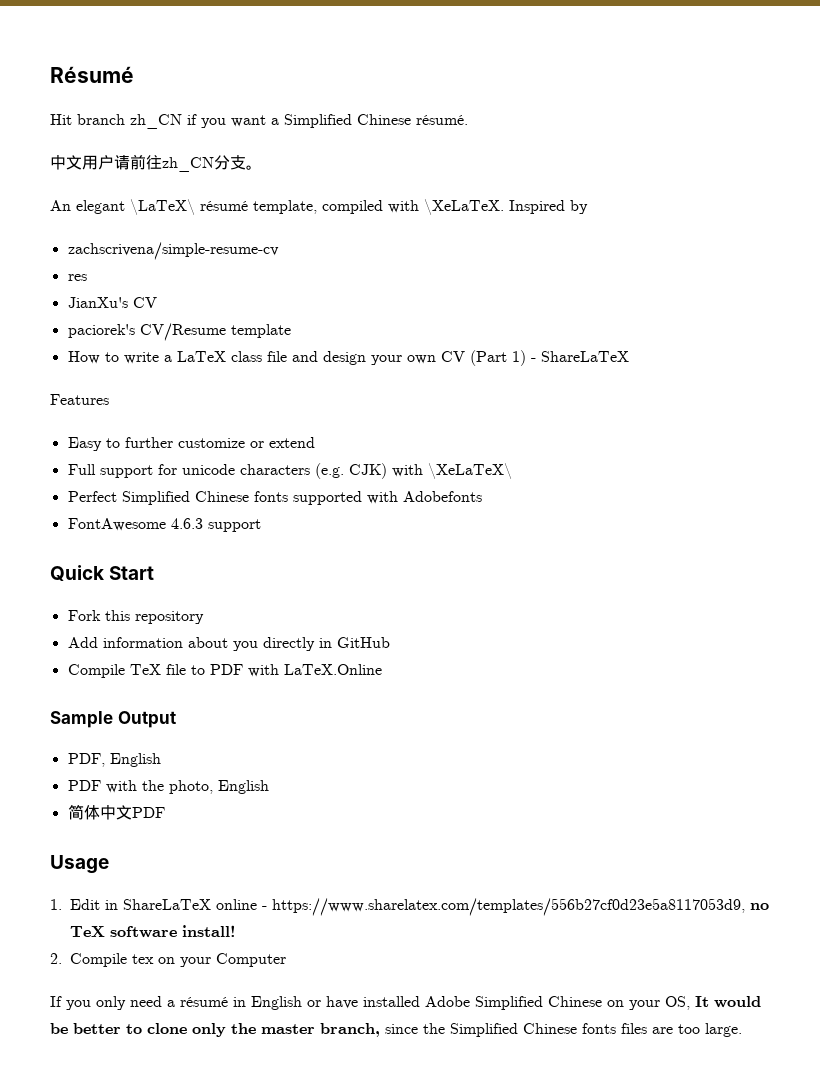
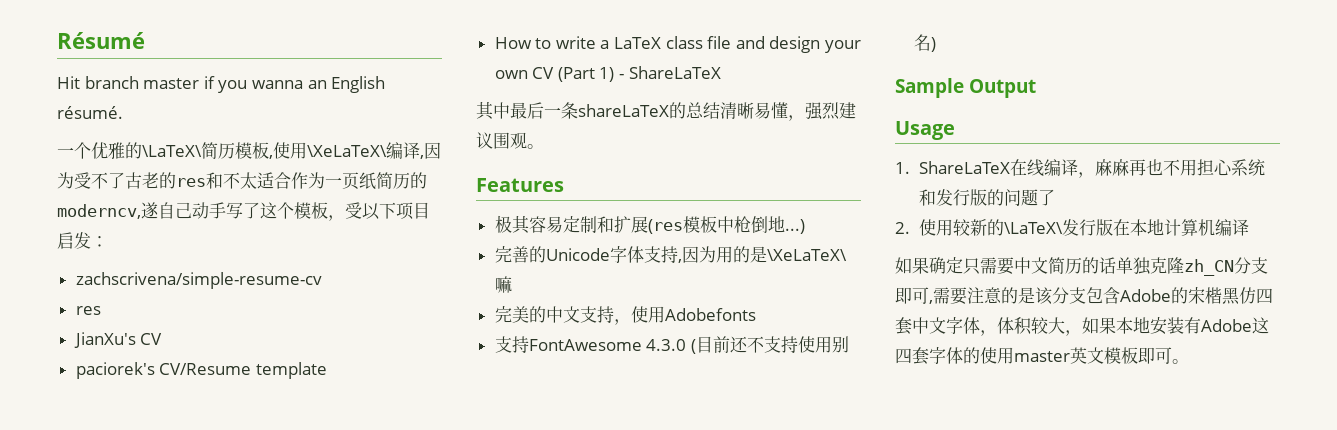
[130,114,182,129] zh_CN -> [143,78,200,89] master
[231,114,468,128] [50,154,262,172] [50,199,588,215] want a Simplified Chinese résumé. // 中文用户请前往zh_CN分支。 // An elegant \LaTeX\ résumé template, compiled with \XeLaTeX. Inspired by -> [251,76,386,93] [57,106,123,119] [57,142,441,159] [57,172,427,190] [57,202,430,221] [57,232,108,249] wanna an English résumé. // 一个优雅的\LaTeX\简历模板,使用\XeLaTeX\编译,因为受不了古老的res和不太适合作为一页纸简历的moderncv,遂自己动手写了这个模板，受以下项目启发：
[50,394,109,405] [67,437,315,451] [67,463,512,479] [67,491,482,505] [67,518,261,532] [50,565,155,581] [67,610,204,624] [67,637,390,651] [67,664,382,678] [50,711,176,728] [67,753,161,767] [67,780,269,794] [67,804,165,820] [50,855,109,874] [50,898,769,916] [70,925,236,938] [50,953,286,967] [50,996,761,1010] [50,1023,742,1037] Features // Easy to further customize or extend // Full support for unicode characters (e.g. CJK) with \XeLaTeX\ // Perfect Simplified Chinese fonts supported with Adobefonts // FontAwesome 4.6.3 support // Quick Start // Fork this repository // Add information about you directly in GitHub // Compile TeX file to PDF with LaTeX.Online // Sample Output // PDF, English // PDF with the photo, English // 简体中文PDF // Usage // 1. Edit in ShareLaTeX online - https://www.sharelatex.com/templates/556b27cf0d23e5a8117053d9, no TeX software install! // 2. Compile tex on your Computer // If you only need a résumé in English or have installed Adobe Simplified Chinese on your OS, It would be better to clone only the master branch, since the Simplified Chinese fonts files are too large. -> [476,101,856,121] [476,132,544,149] [476,178,564,192] [494,215,805,234] [494,246,847,263] [494,276,512,293] [494,306,756,325] [494,336,849,354] [913,34,936,52] [895,78,1036,98] [895,121,955,140] [895,159,1266,178] [918,189,1055,206] [895,219,1250,236] [895,257,1268,276] [895,287,1273,305] [895,317,1269,336] [895,347,1189,365] 其中最后一条shareLaTeX的总结清晰易懂，强烈建议围观。 // Features // 极其容易定制和扩展(res模板中枪倒地...) // 完善的Unicode字体支持,因为用的是\XeLaTeX\嘛 // 完美的中文支持，使用Adobefonts // 支持FontAwesome 4.3.0 (目前还不支持使用别名) // Sample Output // Usage // 1. ShareLaTeX在线编译，麻麻再也不用担心系统和发行版的问题了 // 2.使用较新的\LaTeX\发行版在本地计算机编译 // 如果确定只需要中文简历的话单独克隆zh_CN分支即可,需要注意的是该分支包含Adobe的宋楷黑仿四套中文字体，体积较大，如果本地安装有Adobe这四套字体的使用master英文模板即可。

